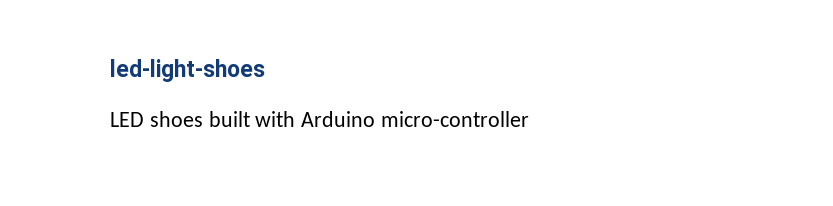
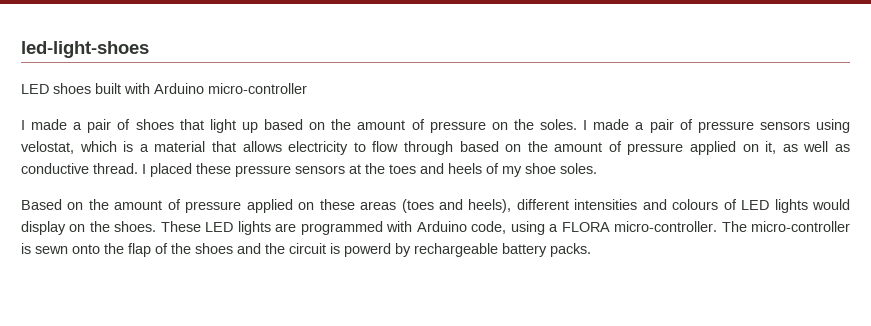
(530, 119) none -> [21,119,851,133] [21,141,851,155] [21,163,597,177] [21,199,851,213] [21,221,851,235] [21,243,591,257] // I made a pair of shoes that light up based on the amount of pressure on the soles. I made a pair of pressure sensors using velostat, which is a material that allows electricity to flow through based on the amount of pressure applied on it, as well as conductive thread. I placed these pressure sensors at the toes and heels of my shoe soles. // Based on the amount of pressure applied on these areas (toes and heels), different intensities and colours of LED lights would display on the shoes. These LED lights are programmed with Arduino code, using a FLORA micro-controller. The micro-controller is sewn onto the flap of the shoes and the circuit is powerd by rechargeable battery packs.

